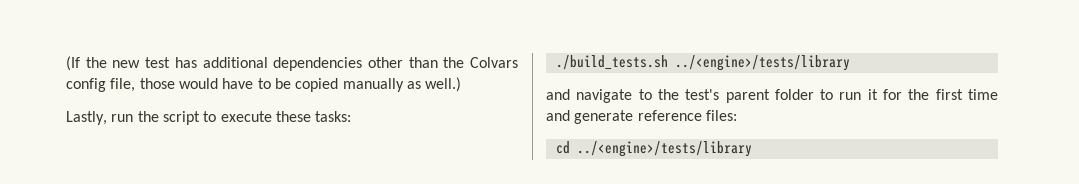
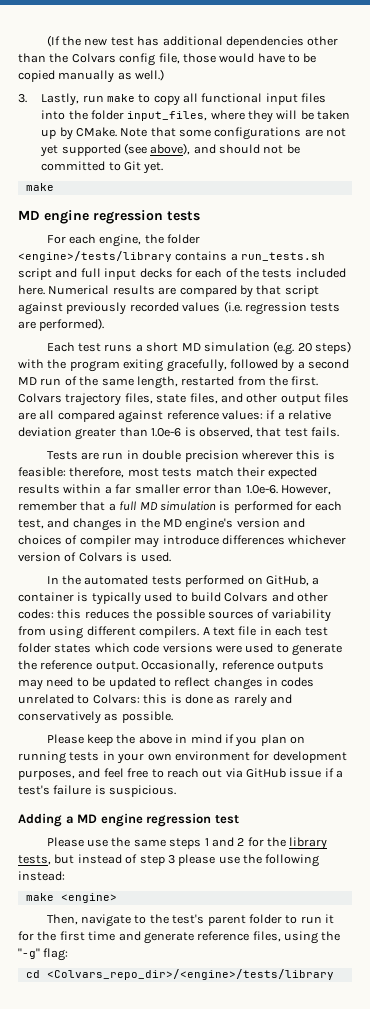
(462, 84) none -> [18,94,27,103] 3.
[137,111,352,125] [555,55,850,71] [546,89,570,100] the script to execute these tasks: // ./build_tests.sh ../<engine>/tests/library // and -> [106,93,327,106] [41,110,351,123] [41,127,347,140] [40,143,300,157] [41,161,164,174] [25,183,54,191] [18,210,200,224] [46,234,201,247] [18,251,326,262] [18,268,346,280] [18,285,319,298] [18,301,341,315] [18,318,105,331] [46,341,352,355] [18,359,349,372] [18,376,319,389] [18,393,349,406] [18,410,331,423] [18,427,339,440] [46,450,335,462] [18,467,318,479] [18,484,331,495] [18,501,343,513] [18,518,305,531] [18,535,347,548] [18,552,171,562] [46,575,320,587] [18,592,328,605] [18,609,331,622] [18,626,329,639] [18,643,342,656] [18,660,324,673] [18,677,315,690] [18,694,292,707] [18,711,173,724] [46,734,306,747] [18,751,347,764] [18,768,344,780] [18,785,177,797] [18,813,239,827] [46,837,328,850] [18,854,320,867] [18,871,65,881] [25,893,117,903] [46,914,78,925] make to copy all functional input files into the folder input_files, where they will be taken up by CMake. Note that some configurations are not yet supported (see above), and should not be committed to Git yet. // make // MD engine regression tests // For each engine, the folder <engine>/tests/library contains a run_tests.sh script and full input decks for each of the tests included here. Numerical results are compared by that script against previously recorded values (i.e. regression tests are performed). // Each test runs a short MD simulation (e.g. 20 steps) with the program exiting gracefully, followed by a second MD run of the same length, restarted from the first. Colvars trajectory files, state files, and other output files are all compared against reference values: if a relative deviation greater than 1.0e-6 is observed, that test fails. // Tests are run in double precision wherever this is feasible: therefore, most tests match their expected results within a far smaller error than 1.0e-6. However, remember that a full MD simulation is performed for each test, and changes in the MD engine's version and choices of compiler may introduce differences whichever version of Colvars is used. // In the automated tests performed on GitHub, a container is typically used to build Colvars and other codes: this reduces the possible sources of variability from using different compilers. A text file in each test folder states which code versions were used to generate the reference output. Occasionally, reference outputs may need to be updated to reflect changes in codes unrelated to Colvars: this is done as rarely and conservatively as possible. // Please keep the above in mind if you plan on running tests in your own environment for development purposes, and feel free to reach out via GitHub issue if a test's failure is suspicious. // Adding a MD engine regression test // Please use the same steps 1 and 2 for the library tests, but instead of step 3 please use the following instead: // make <engine> // Then,
[705,110,737,121] files: -> [252,931,341,944] [18,948,69,961] files, using the "-g" flag:
[576,141,752,157] ../<engine>/tests/library -> [46,969,334,980] <Colvars_repo_dir>/<engine>/tests/library

